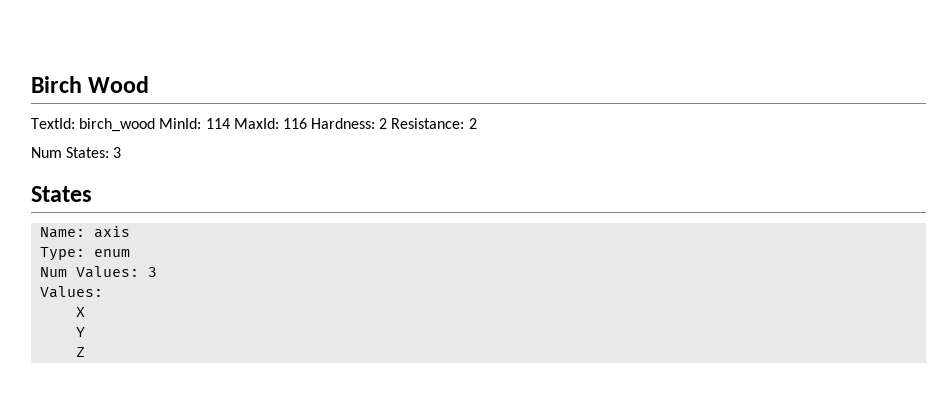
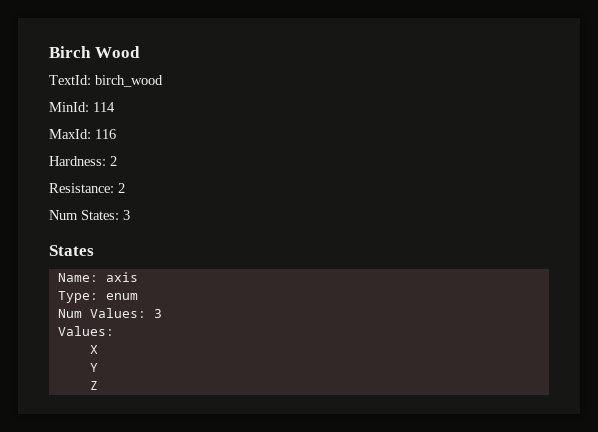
(156, 125) none -> (163, 81) //
(230, 123) none -> (115, 107) //
(307, 123) none -> (116, 134) //
(388, 123) none -> (117, 161) //

